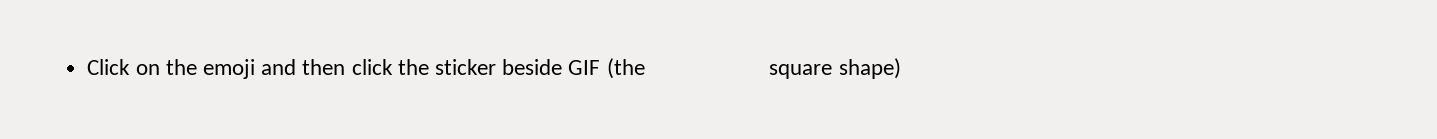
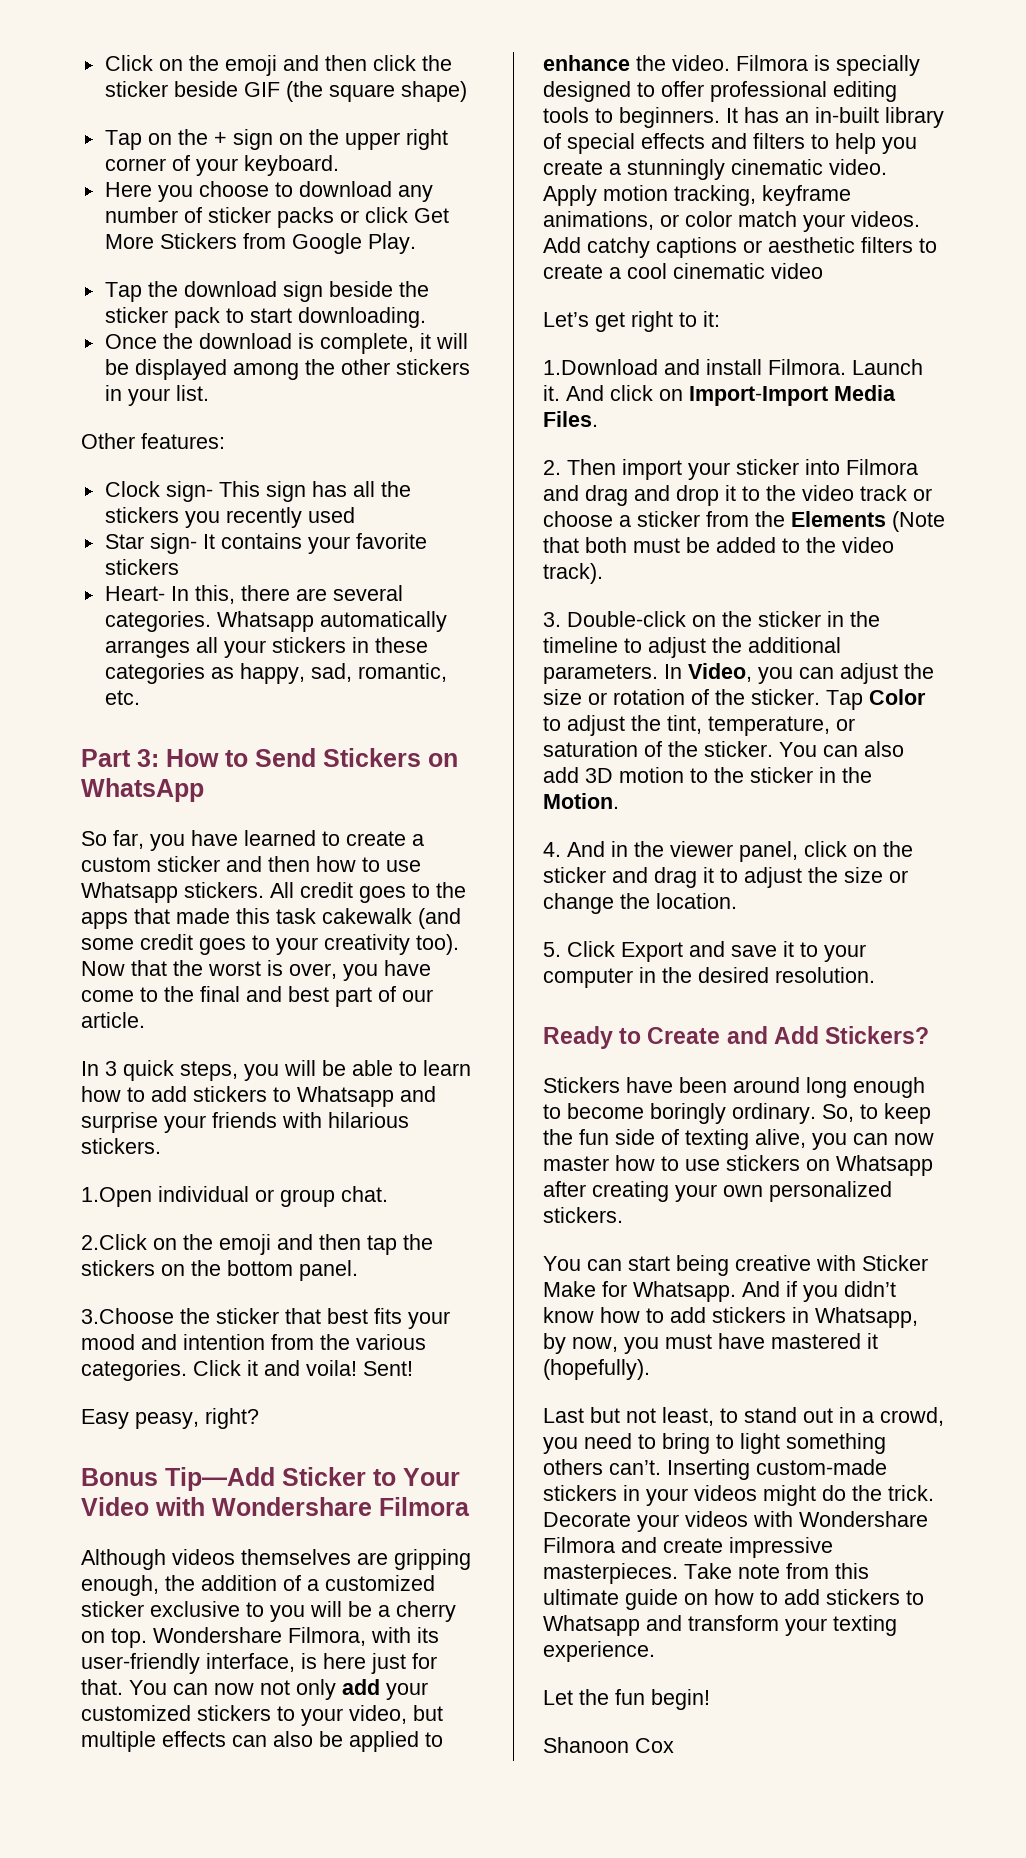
(901, 68) none -> [104,129,448,150] [104,155,339,176] [104,181,433,202] [104,207,449,228] [104,233,416,254] [104,281,429,302] [104,307,426,328] [104,333,468,354] [104,359,470,380] [104,385,209,406] [81,433,225,449] [104,481,411,502] [104,507,355,528] [104,533,427,554] [104,559,179,575] [104,585,403,604] [104,611,447,632] [104,637,428,658] [104,663,447,684] [104,690,140,705] [81,748,458,767] [81,778,204,802] [81,830,424,851] [81,856,421,872] [81,882,466,903] [81,908,461,929] [81,934,459,955] [81,960,431,981] [81,986,433,1007] [81,1012,145,1028] [81,1060,471,1081] [81,1086,436,1107] [81,1112,409,1133] [81,1138,161,1154] [81,1186,388,1207] [81,1234,433,1255] [81,1260,358,1281] [81,1308,450,1329] [81,1334,426,1350] [81,1360,413,1381] [81,1408,259,1429] [81,1467,460,1491] [81,1497,470,1516] [81,1549,471,1570] [81,1575,435,1596] [81,1601,456,1622] [81,1627,439,1648] [81,1653,437,1674] [81,1679,428,1700] [81,1705,443,1726] [81,1731,443,1752] [543,55,920,76] [543,81,897,102] [543,107,944,128] [543,133,917,154] [543,159,887,180] [543,185,851,206] [543,211,920,232] [543,237,937,258] [543,263,823,279] [543,311,720,332] [543,359,923,375] [543,385,896,406] [543,411,598,427] [543,459,918,480] [543,485,932,506] [543,511,945,532] [543,537,894,553] [543,563,603,584] [543,611,880,627] [543,637,841,658] [543,663,934,684] [543,689,926,710] [543,715,855,736] [543,741,904,757] [543,767,872,783] [543,793,619,809] [543,841,913,862] [543,867,908,888] [543,893,737,914] [543,941,866,962] [543,967,875,988] [543,1026,930,1049] [543,1077,925,1098] [543,1103,931,1124] [543,1129,934,1150] [543,1155,933,1176] [543,1181,892,1202] [543,1207,623,1223] [543,1255,928,1276] [543,1281,896,1302] [543,1307,918,1328] [543,1333,878,1354] [543,1359,650,1380] [543,1407,944,1426] [543,1433,886,1454] [543,1459,887,1480] [543,1485,934,1506] [543,1511,928,1532] [543,1537,833,1558] [543,1563,869,1584] [543,1589,924,1610] [543,1615,897,1636] [543,1641,655,1662] [543,1689,710,1710] [543,1737,674,1753] // Tap on the + sign on the upper right corner of your keyboard. // Here you choose to download any number of sticker packs or click Get More Stickers from Google Play. // Tap the download sign beside the sticker pack to start downloading. // Once the download is complete, it will be displayed among the other stickers in your list. // Other features: // Clock sign- This sign has all the stickers you recently used // Star sign- It contains your favorite stickers // Heart- In this, there are several categories. Whatsapp automatically arranges all your stickers in these categories as happy, sad, romantic, etc. // Part 3: How to Send Stickers on WhatsApp // So far, you have learned to create a custom sticker and then how to use Whatsapp stickers. All credit goes to the apps that made this task cakewalk (and some credit goes to your creativity too). Now that the worst is over, you have come to the final and best part of our article. // In 3 quick steps, you will be able to learn how to add stickers to Whatsapp and surprise your friends with hilarious stickers. // 1.Open individual or group chat. // 2.Click on the emoji and then tap the stickers on the bottom panel. // 3.Choose the sticker that best fits your mood and intention from the various categories. Click it and voila! Sent! // Easy peasy, right? // Bonus Tip—Add Sticker to Your Video with Wondershare Filmora // Although videos themselves are gripping enough, the addition of a customized sticker exclusive to you will be a cherry on top. Wondershare Filmora, with its user-friendly interface, is here just for that. You can now not only add your customized stickers to your video, but multiple effects can also be applied to enhance the video. Filmora is specially designed to offer professional editing tools to beginners. It has an in-built library of special effects and filters to help you create a stunningly cinematic video. Apply motion tracking, keyframe animations, or color match your videos. Add catchy captions or aesthetic filters to create a cool cinematic video // Let’s get right to it: // 1.Download and install Filmora. Launch it. And click on Import-Import Media Files. // 2. Then import your sticker into Filmora and drag and drop it to the video track or choose a sticker from the Elements (Note that both must be added to the video track). // 3. Double-click on the sticker in the timeline to adjust the additional parameters. In Video, you can adjust the size or rotation of the sticker. Tap Color to adjust the tint, temperature, or saturation of the sticker. You can also add 3D motion to the sticker in the Motion. // 4. And in the viewer panel, click on the sticker and drag it to adjust the size or change the location. // 5. Click Export and save it to your computer in the desired resolution. // Ready to Create and Add Stickers? // Stickers have been around long enough to become boringly ordinary. So, to keep the fun side of texting alive, you can now master how to use stickers on Whatsapp after creating your own personalized stickers. // You can start being creative with Sticker Make for Whatsapp. And if you didn’t know how to add stickers in Whatsapp, by now, you must have mastered it (hopefully). // Last but not least, to stand out in a crowd, you need to bring to light something others can’t. Inserting custom-made stickers in your videos might do the trick. Decorate your videos with Wondershare Filmora and create impressive masterpieces. Take note from this ultimate guide on how to add stickers to Whatsapp and transform your texting experience. // Let the fun begin! // Shanoon Cox

